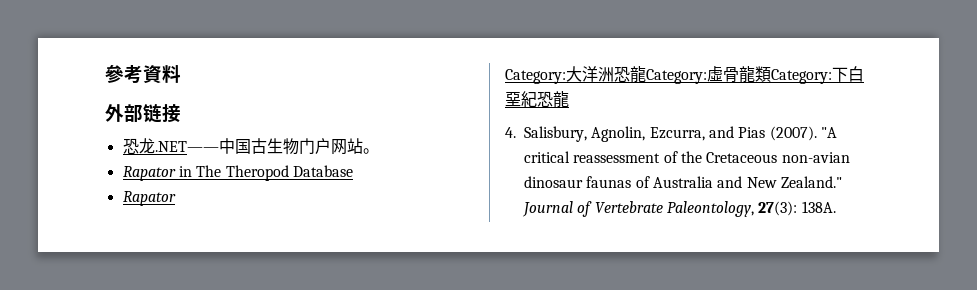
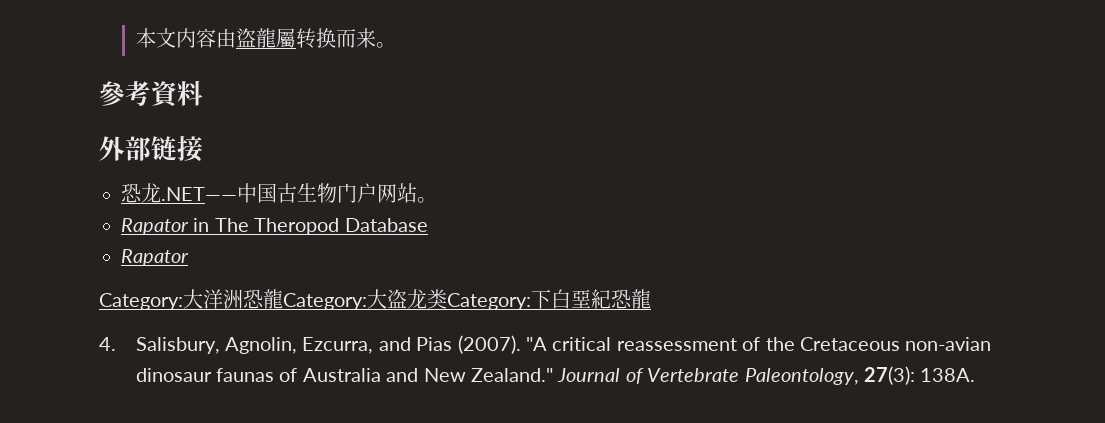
(105, 73) none -> [135,28,396,49] 本文内容由盜龍屬转换而来。 //
[707,66,771,82] 虛骨龍類 -> [367,289,447,309] 大盗龙类

